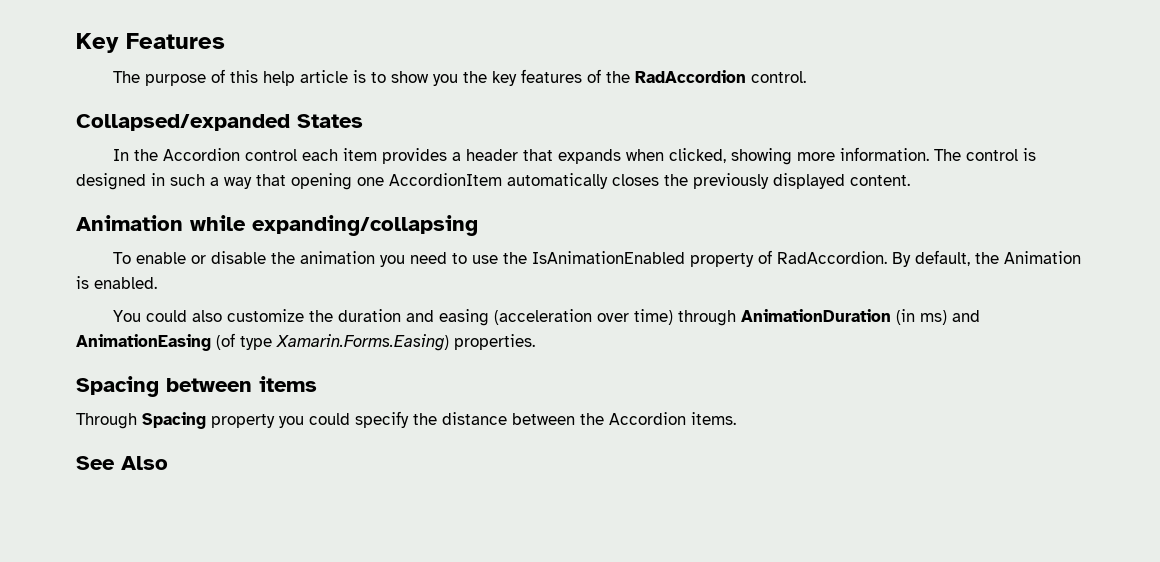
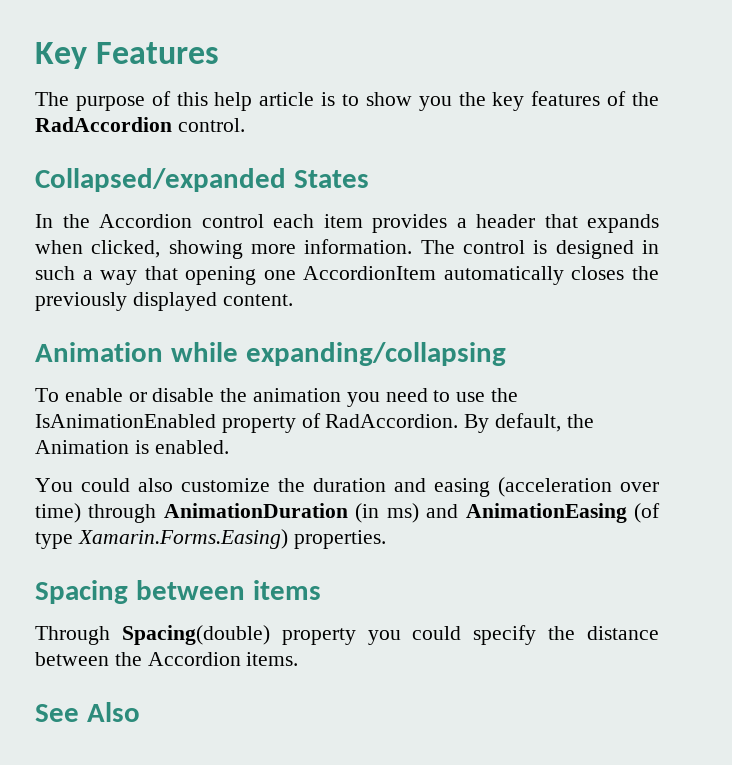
[142,412,206,429] Spacing -> [121,625,270,645] Spacing(double)

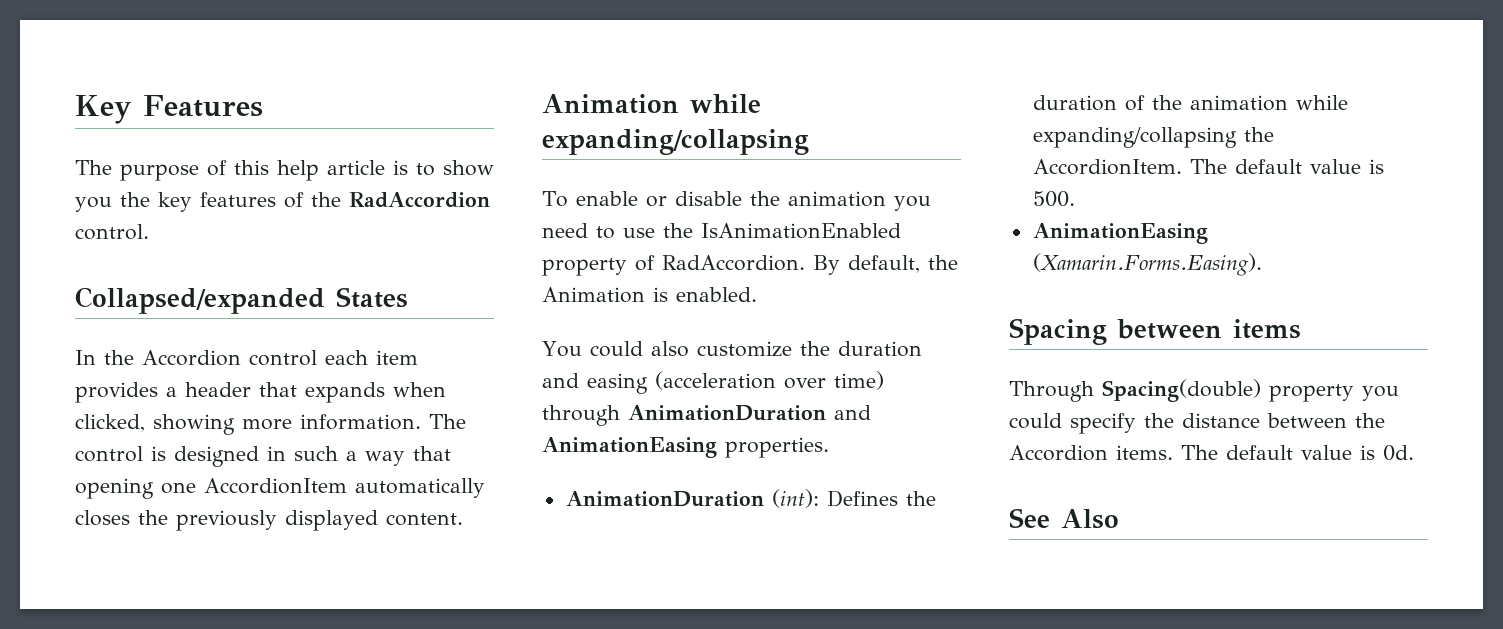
[355,503,661,523] [35,529,386,549] (in ms) and AnimationEasing (of type Xamarin.Forms.Easing) properties. -> [834,405,871,420] [542,437,829,458] [565,489,936,508] [1032,95,1348,111] [1032,127,1274,148] [1032,159,1384,175] [1032,191,1075,207] [1032,223,1208,244] [1032,253,1262,276] and AnimationEasing properties. // AnimationDuration (int): Defines the duration of the animation while expanding/collapsing the AccordionItem. The default value is 500. // AnimationEasing (Xamarin.Forms.Easing).
(299, 659) none -> [1181,445,1414,461] The default value is 0d.

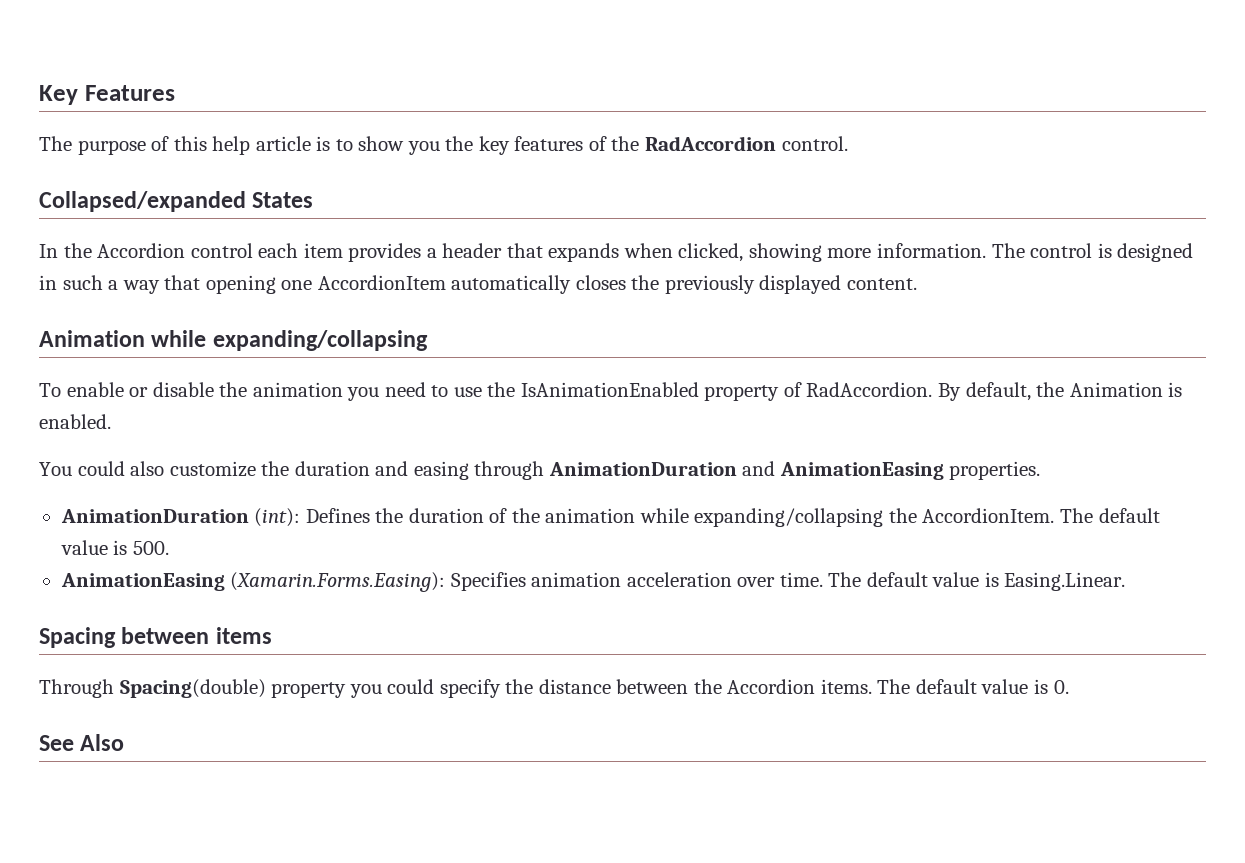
[655,371,884,390] (acceleration over time) -> (469, 470) none
[1032,253,1262,276] (Xamarin.Forms.Easing). -> [230,572,1126,592] (Xamarin.Forms.Easing): Specifies animation acceleration over time. The default value is Easing.Linear.
[1383,445,1414,461] 0d. -> [1053,680,1069,694] 0.

